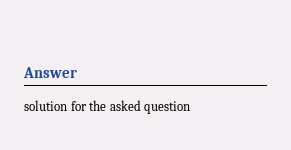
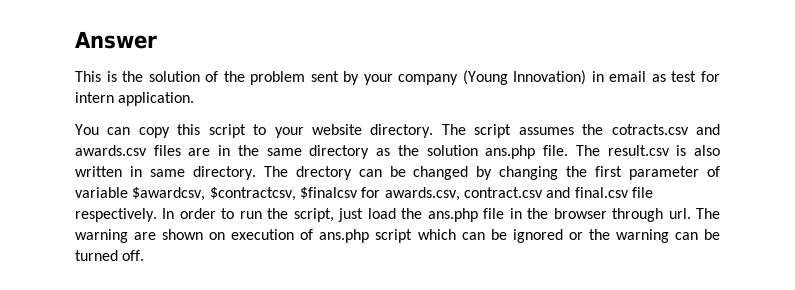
[24,100,191,114] solution for the asked question -> [75,70,720,85] [75,92,195,106] [75,124,721,138] [75,145,721,159] [75,166,721,180] [75,187,653,201] [75,208,720,222] [75,229,720,243] [75,250,145,261] This is the solution of the problem sent by your company (Young Innovation) in email as test for intern application. // You can copy this script to your website directory. The script assumes the cotracts.csv and awards.csv files are in the same directory as the solution ans.php file. The result.csv is also written in same directory. The drectory can be changed by changing the first parameter of variable $awardcsv, $contractcsv, $finalcsv for awards.csv, contract.csv and final.csv file respectively. In order to run the script, just load the ans.php file in the browser through url. The warning are shown on execution of ans.php script which can be ignored or the warning can be turned off.

